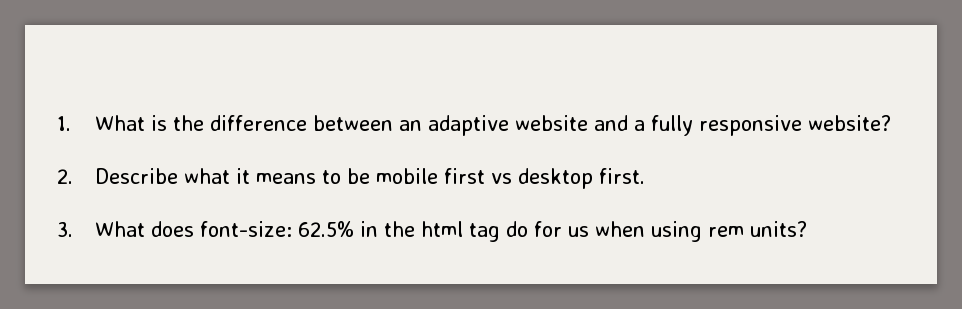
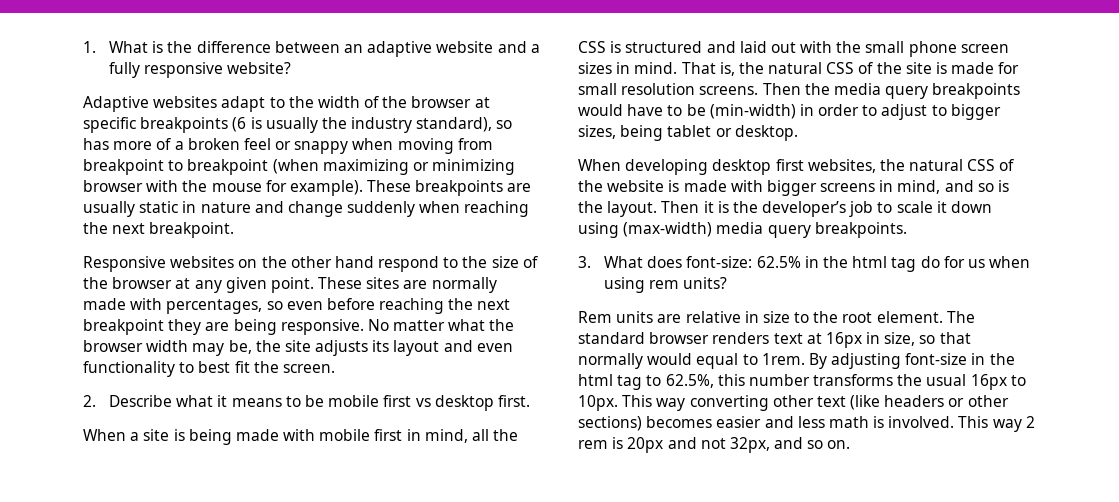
(891, 123) none -> [83,96,490,112] [83,117,513,133] [83,138,493,154] [83,159,516,175] [83,180,532,196] [83,201,530,217] [83,222,235,238] [83,256,538,272] [83,277,497,293] [83,298,511,314] [83,319,515,335] [83,340,513,356] [83,361,335,377] // Adaptive websites adapt to the width of the browser at specific breakpoints (6 is usually the industry standard), so has more of a broken feel or snappy when moving from breakpoint to breakpoint (when maximizing or minimizing browser with the mouse for example). These breakpoints are usually static in nature and change suddenly when reaching the next breakpoint. // Responsive websites on the other hand respond to the size of the browser at any given point. These sites are normally made with percentages, so even before reaching the next breakpoint they are being responsive. No matter what the browser width may be, the site adjusts its layout and even functionality to best fit the screen.
(645, 176) none -> [83,429,519,445] [578,41,1009,57] [578,62,1020,76] [578,83,1021,99] [578,104,1001,120] [578,125,798,141] [578,159,1015,175] [578,180,1010,196] [578,201,993,217] [578,222,907,238] // When a site is being made with mobile first in mind, all the CSS is structured and laid out with the small phone screen sizes in mind. That is, the natural CSS of the site is made for small resolution screens. Then the media query breakpoints would have to be (min-width) in order to adjust to bigger sizes, being tablet or desktop. // When developing desktop first websites, the natural CSS of the website is made with bigger screens in mind, and so is the layout. Then it is the developer’s job to scale it down using (max-width) media query breakpoints.
(807, 229) none -> [578,311,975,323] [578,332,971,348] [578,353,1015,369] [578,374,1026,390] [578,395,1009,411] [578,416,1035,432] [578,437,851,453] // Rem units are relative in size to the root element. The standard browser renders text at 16px in size, so that normally would equal to 1rem. By adjusting font-size in the html tag to 62.5%, this number transforms the usual 16px to 10px. This way converting other text (like headers or other sections) becomes easier and less math is involved. This way 2 rem is 20px and not 32px, and so on.

